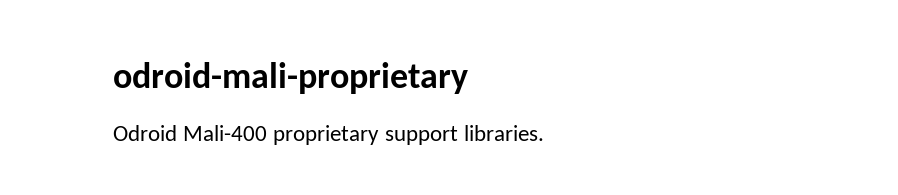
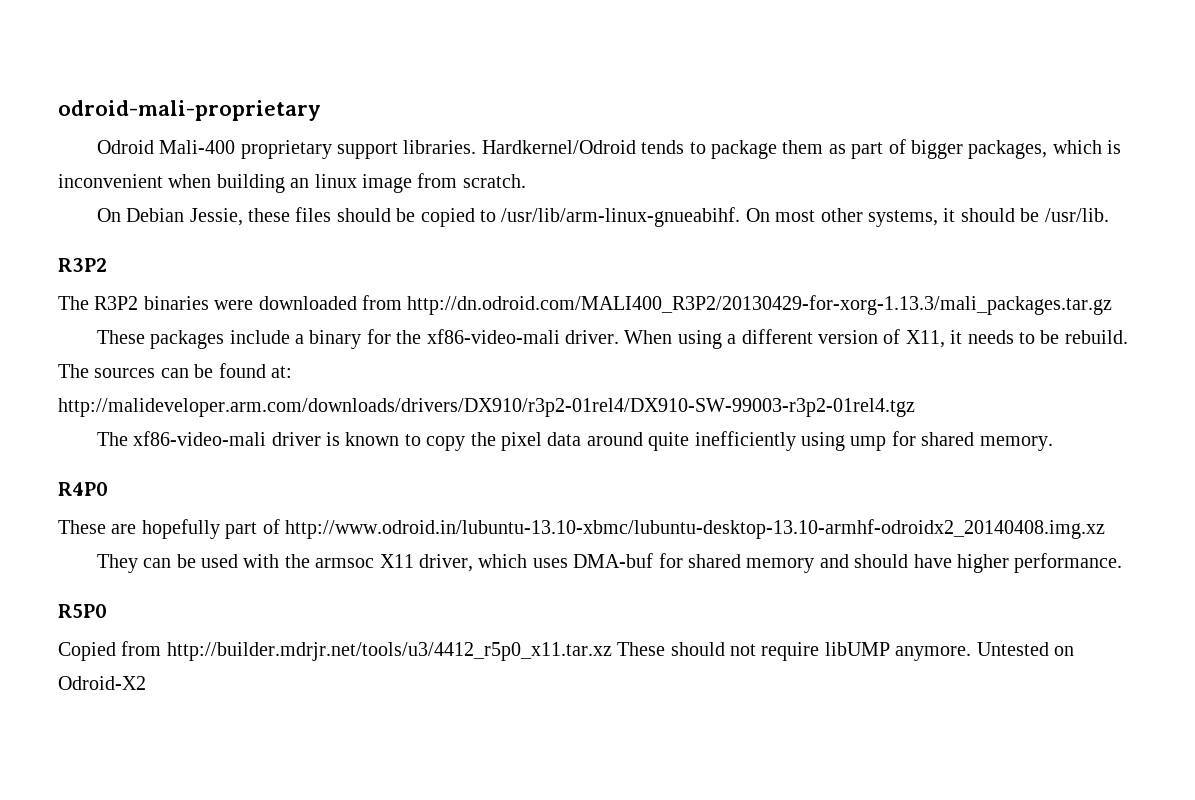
(544, 133) none -> [481,139,1122,159] [58,173,526,193] [96,207,1109,227] [58,258,107,272] [58,295,1113,315] [96,329,1128,349] [58,363,292,378] [58,398,915,417] [96,431,1053,451] [58,482,108,496] [58,519,1105,539] [96,553,1123,573] [58,604,107,618] [58,641,1074,661] [58,676,146,690] Hardkernel/Odroid tends to package them as part of bigger packages, which is inconvenient when building an linux image from scratch. // On Debian Jessie, these files should be copied to /usr/lib/arm-linux-gnueabihf. On most other systems, it should be /usr/lib. // R3P2 // The R3P2 binaries were downloaded from http://dn.odroid.com/MALI400_R3P2/20130429-for-xorg-1.13.3/mali_packages.tar.gz // These packages include a binary for the xf86-video-mali driver. When using a different version of X11, it needs to be rebuild. The sources can be found at: http://malideveloper.arm.com/downloads/drivers/DX910/r3p2-01rel4/DX910-SW-99003-r3p2-01rel4.tgz // The xf86-video-mali driver is known to copy the pixel data around quite inefficiently using ump for shared memory. // R4P0 // These are hopefully part of http://www.odroid.in/lubuntu-13.10-xbmc/lubuntu-desktop-13.10-armhf-odroidx2_20140408.img.xz // They can be used with the armsoc X11 driver, which uses DMA-buf for shared memory and should have higher performance. // R5P0 // Copied from http://builder.mdrjr.net/tools/u3/4412_r5p0_x11.tar.xz These should not require libUMP anymore. Untested on Odroid-X2

